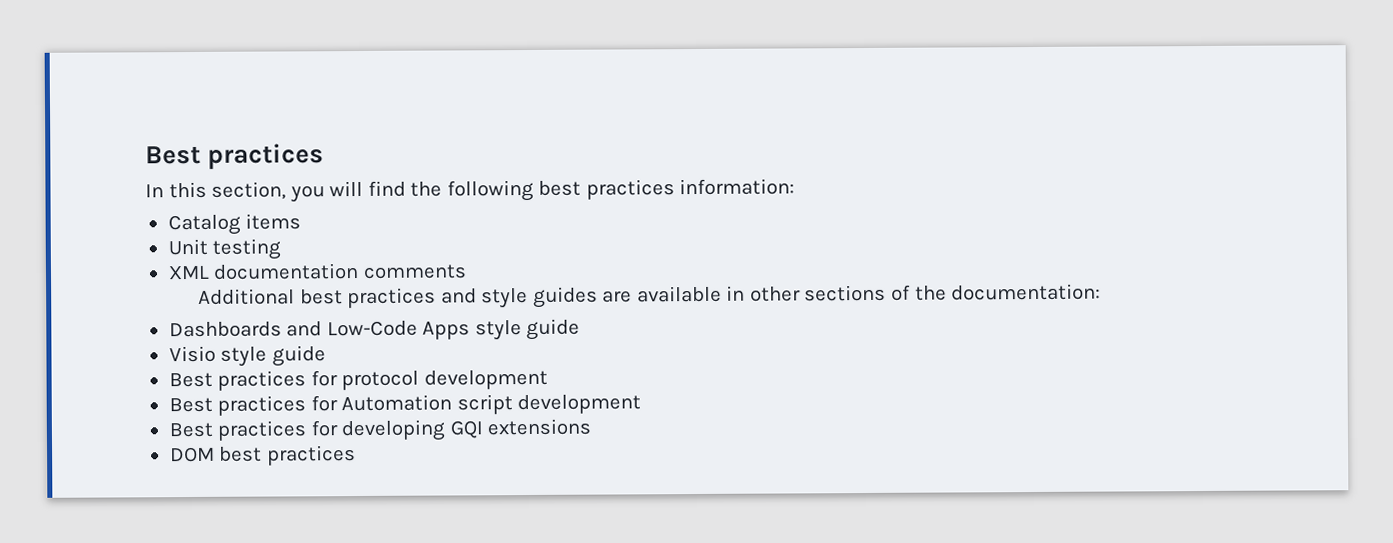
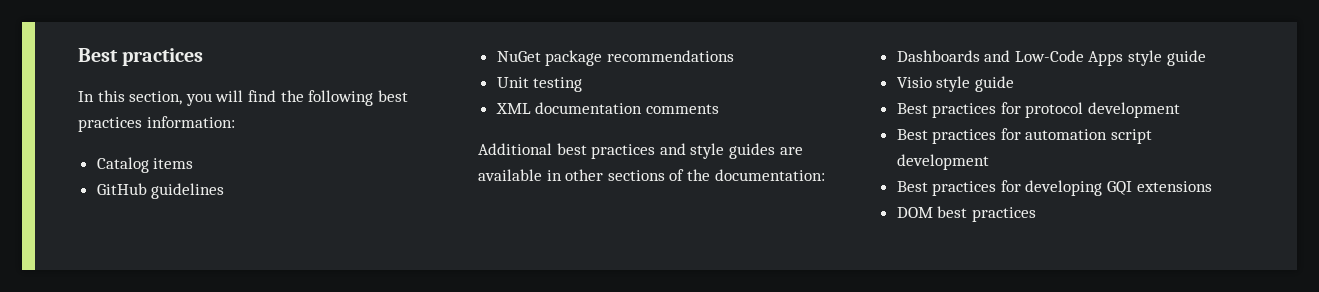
(302, 221) none -> [96,183,225,199] [496,50,734,66] // GitHub guidelines // NuGet package recommendations
[341,394,453,412] Automation -> [1025,129,1108,140] automation

